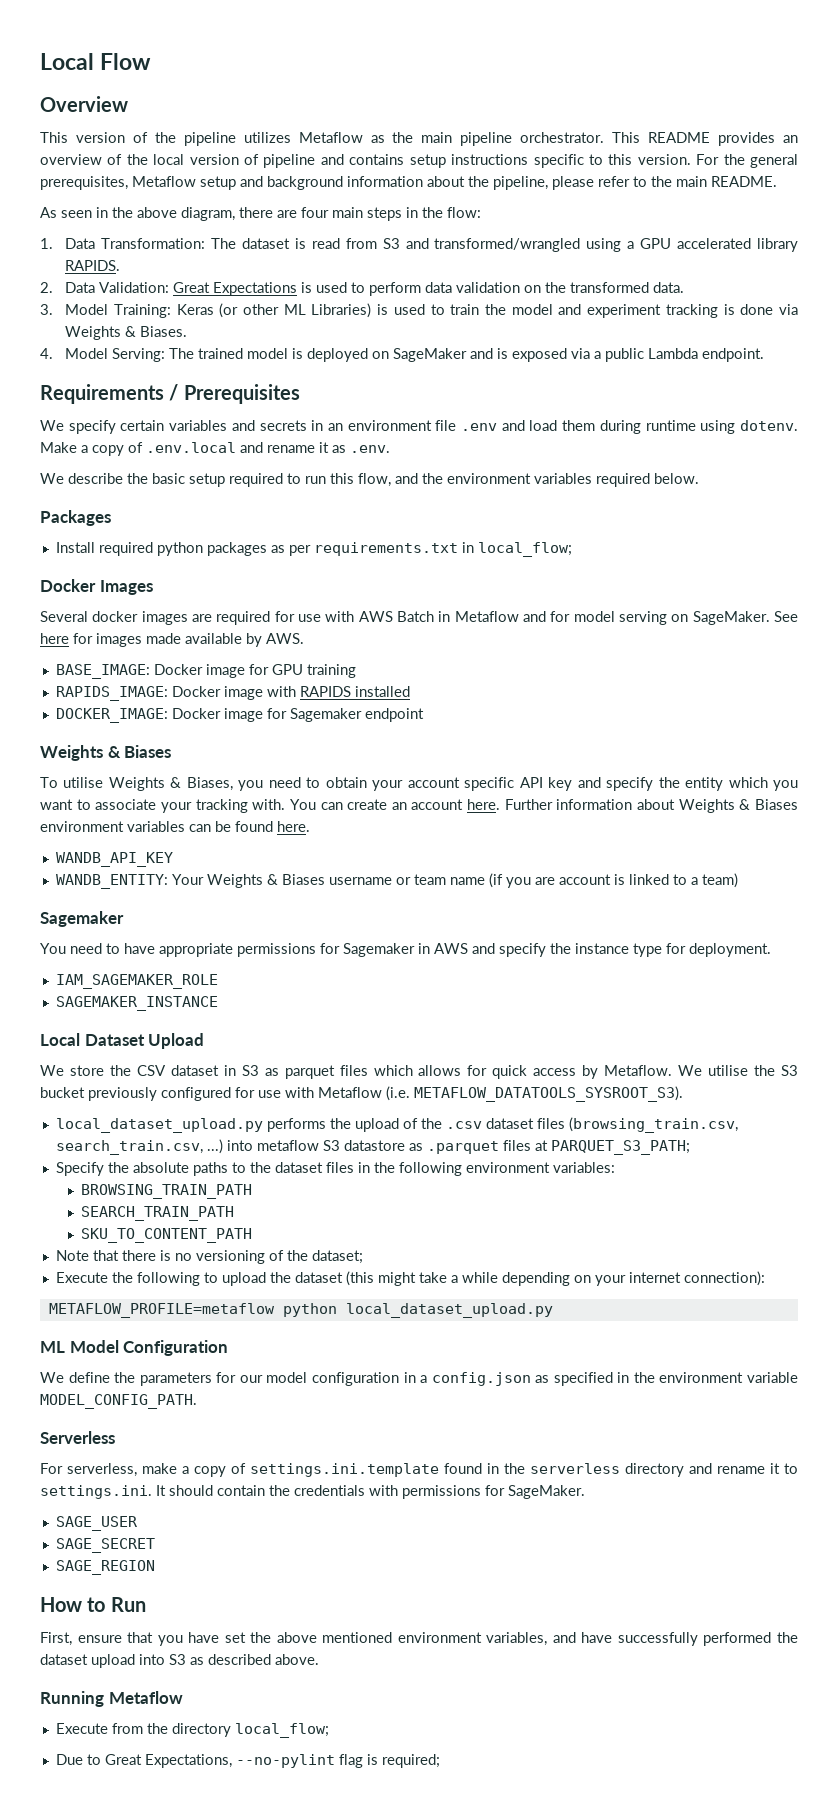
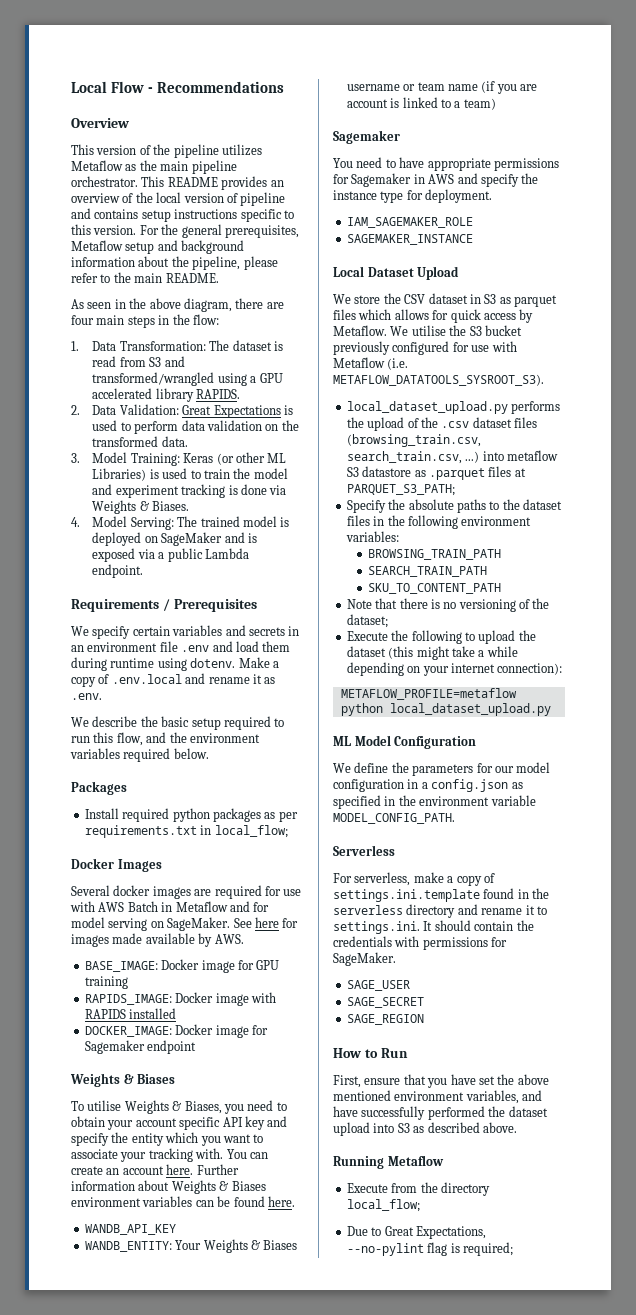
(152, 61) none -> [147,81,284,93] - Recommendations

